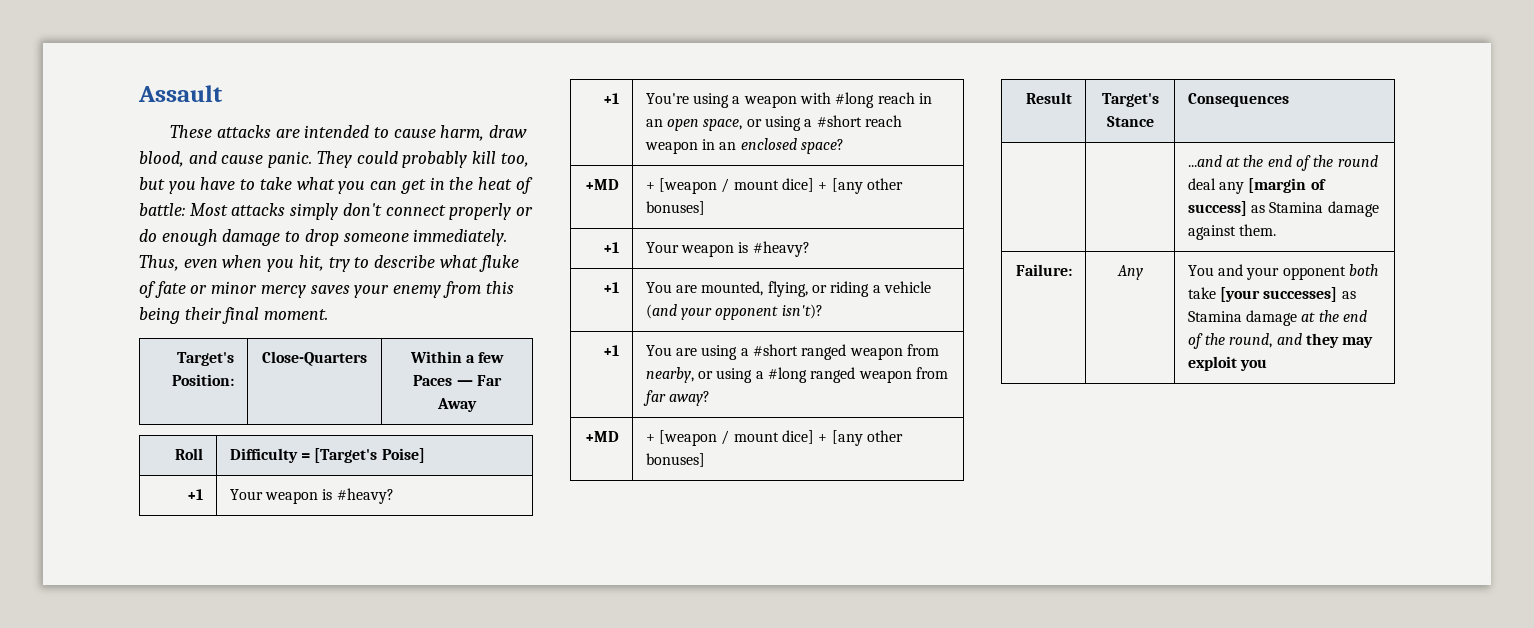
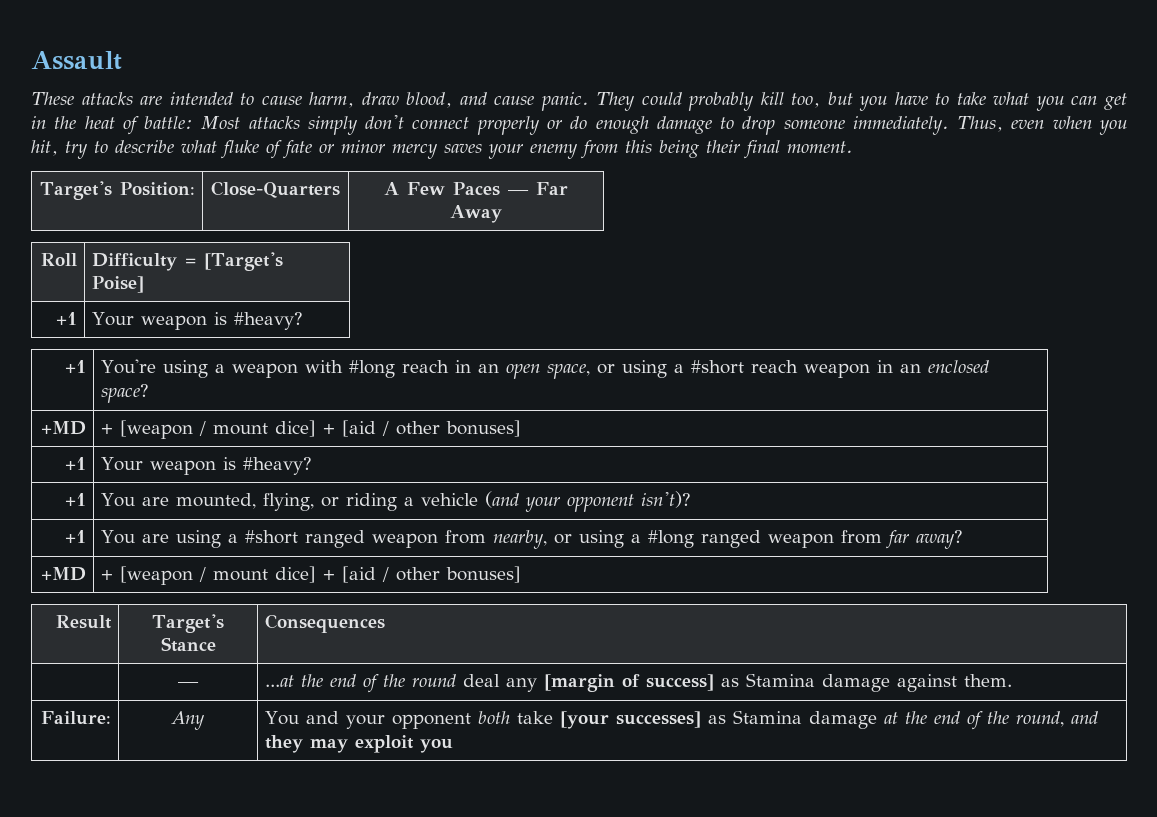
[409,351,505,363] Within a few -> [384,182,445,195] A Few
[831,178,863,194] [any -> [342,420,390,437] [aid /
[831,430,863,446] [any -> [342,566,390,583] [aid /
[1187,155,1240,167] | ...and at -> [177,682,199,687] [265,675,295,687] — | ...at

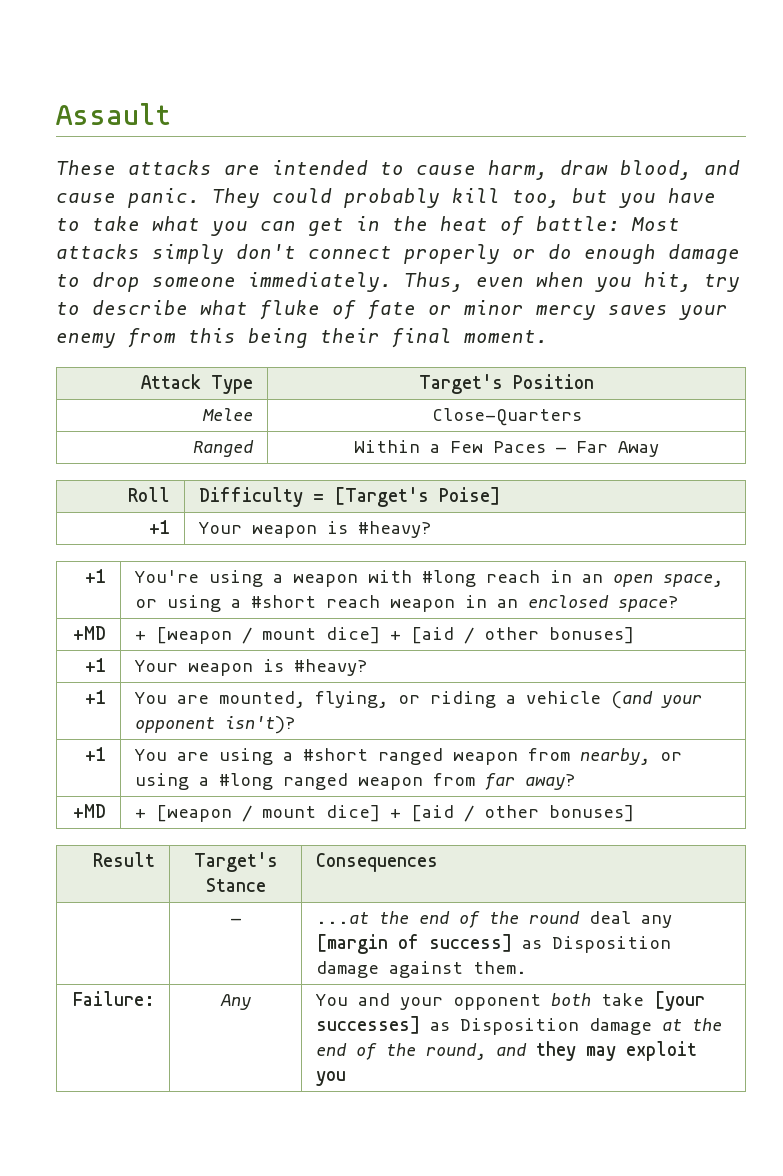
[39,181,195,200] [210,181,340,198] [384,182,399,195] Target's Position: | Close-Quarters | A -> [140,374,253,394] [419,374,594,394] [201,408,253,421] [431,408,582,426] [192,440,254,457] [354,440,440,453] Attack Type | Target's Position // Melee | Close-Quarters // Ranged | Within a
[746,673,816,687] Stamina -> [552,936,672,953] Disposition
[733,710,803,724] Stamina -> [460,1018,580,1035] Disposition

